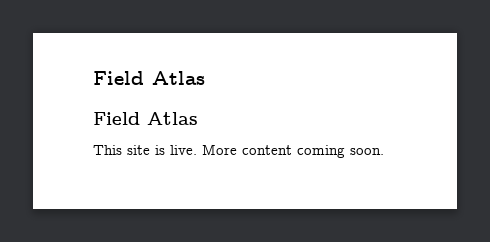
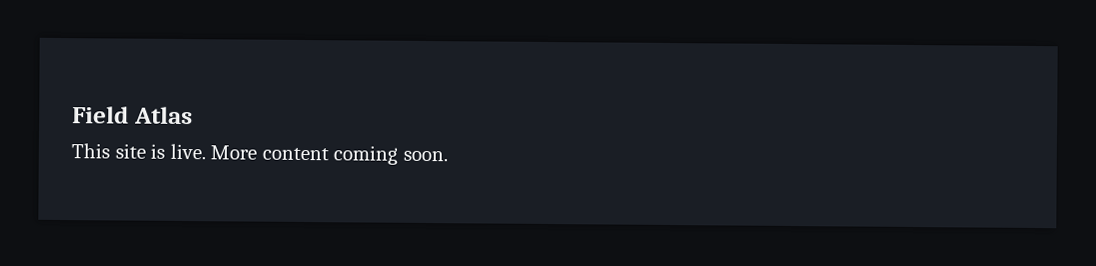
[93,71,205,85] [93,112,198,125] Field Atlas // Field Atlas -> [72,106,193,125] Field Atlas

